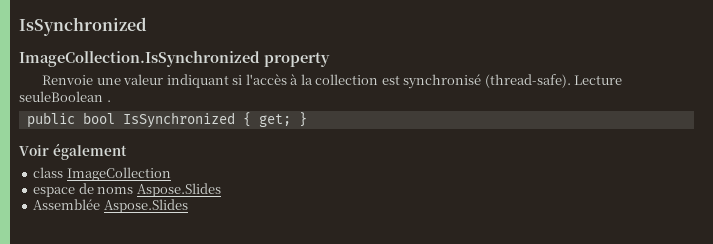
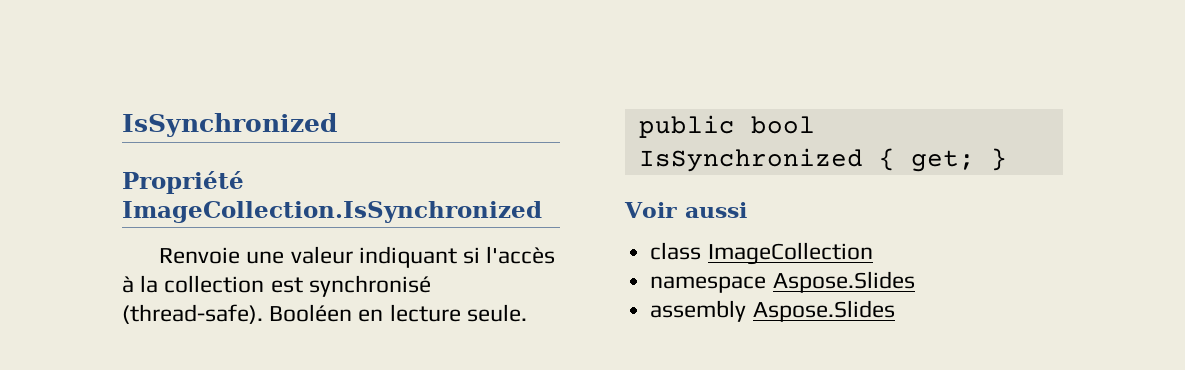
(147, 26) none -> [122,171,244,194] Propriété
[264,52,330,67] property -> (542, 212) none
[574,75,623,85] [19,91,111,102] Lecture seuleBoolean . -> [269,304,527,322] Booléen en lecture seule.
[52,143,127,160] également -> [684,202,747,218] aussi
[33,183,134,197] espace de noms -> [650,276,767,293] namespace
[33,199,101,210] Assemblée -> [650,300,747,322] assembly

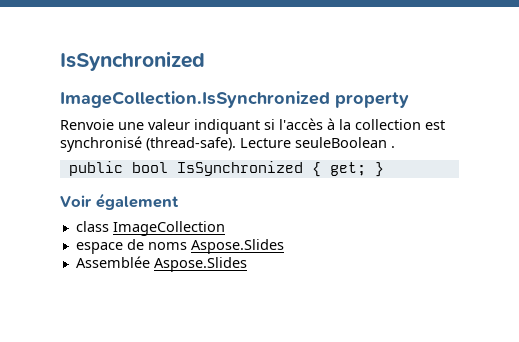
[122,171,244,194] Propriété -> (205, 61) none
(542, 212) none -> [335,92,409,108] property
[269,304,527,322] Booléen en lecture seule. -> [240,137,395,148] Lecture seuleBoolean .
[684,202,747,218] aussi -> [96,193,179,210] également
[650,276,767,293] namespace -> [75,239,187,254] espace de noms
[650,300,747,322] assembly -> [75,256,150,268] Assemblée

